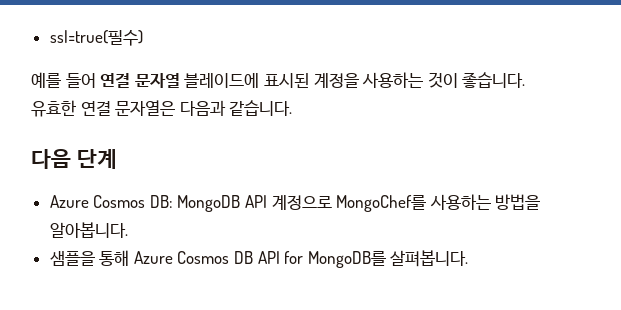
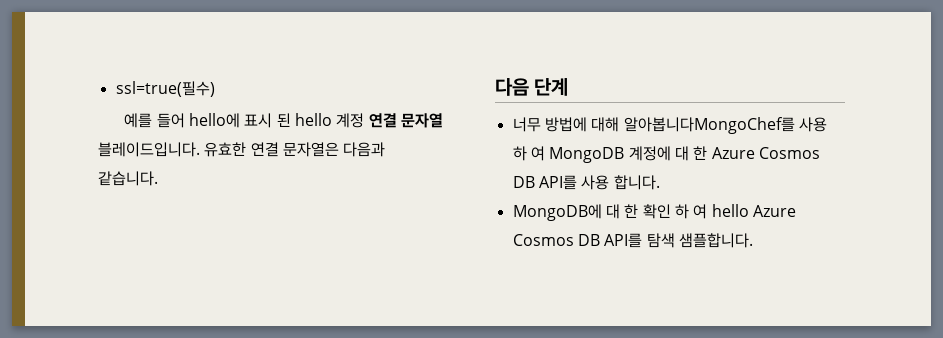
[100,72,526,88] 연결 문자열 블레이드에 표시된 계정을 사용하는 것이 좋습니다. -> [189,113,444,128] [98,142,200,157] hello에 표시 된 hello 계정 연결 문자열 블레이드입니다.
[49,194,541,212] [49,222,128,238] [49,250,469,268] Azure Cosmos DB: MongoDB API 계정으로 MongoChef를 사용하는 방법을 알아봅니다. // 샘플을 통해 Azure Cosmos DB API for MongoDB를 살펴봅니다. -> [512,117,827,134] [512,146,820,163] [512,175,660,190] [512,204,796,221] [512,233,753,248] 너무 방법에 대해 알아봅니다MongoChef를 사용 하 여 MongoDB 계정에 대 한 Azure Cosmos DB API를 사용 합니다. // MongoDB에 대 한 확인 하 여 hello Azure Cosmos DB API를 탐색 샘플합니다.

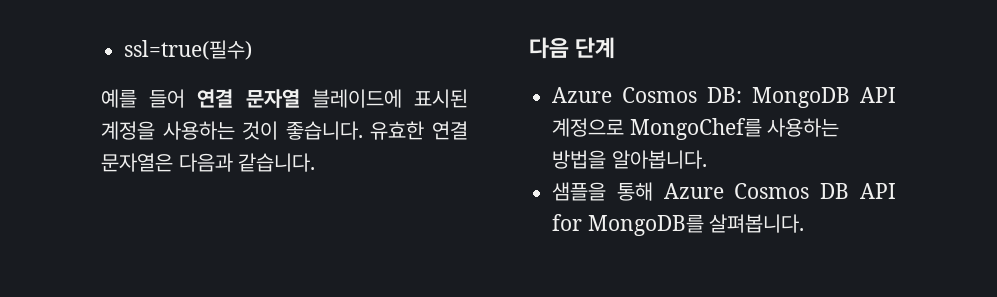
[189,113,444,128] [98,142,200,157] hello에 표시 된 hello 계정 연결 문자열 블레이드입니다. -> [197,89,468,108] [101,121,363,140] 연결 문자열 블레이드에 표시된 계정을 사용하는 것이 좋습니다.
[512,117,827,134] [512,146,820,163] [512,175,660,190] [512,204,796,221] [512,233,753,248] 너무 방법에 대해 알아봅니다MongoChef를 사용 하 여 MongoDB 계정에 대 한 Azure Cosmos DB API를 사용 합니다. // MongoDB에 대 한 확인 하 여 hello Azure Cosmos DB API를 탐색 샘플합니다. -> [552,87,896,108] [552,118,840,140] [552,150,707,169] [552,182,896,201] [552,214,805,236] Azure Cosmos DB: MongoDB API 계정으로 MongoChef를 사용하는 방법을 알아봅니다. // 샘플을 통해 Azure Cosmos DB API for MongoDB를 살펴봅니다.

